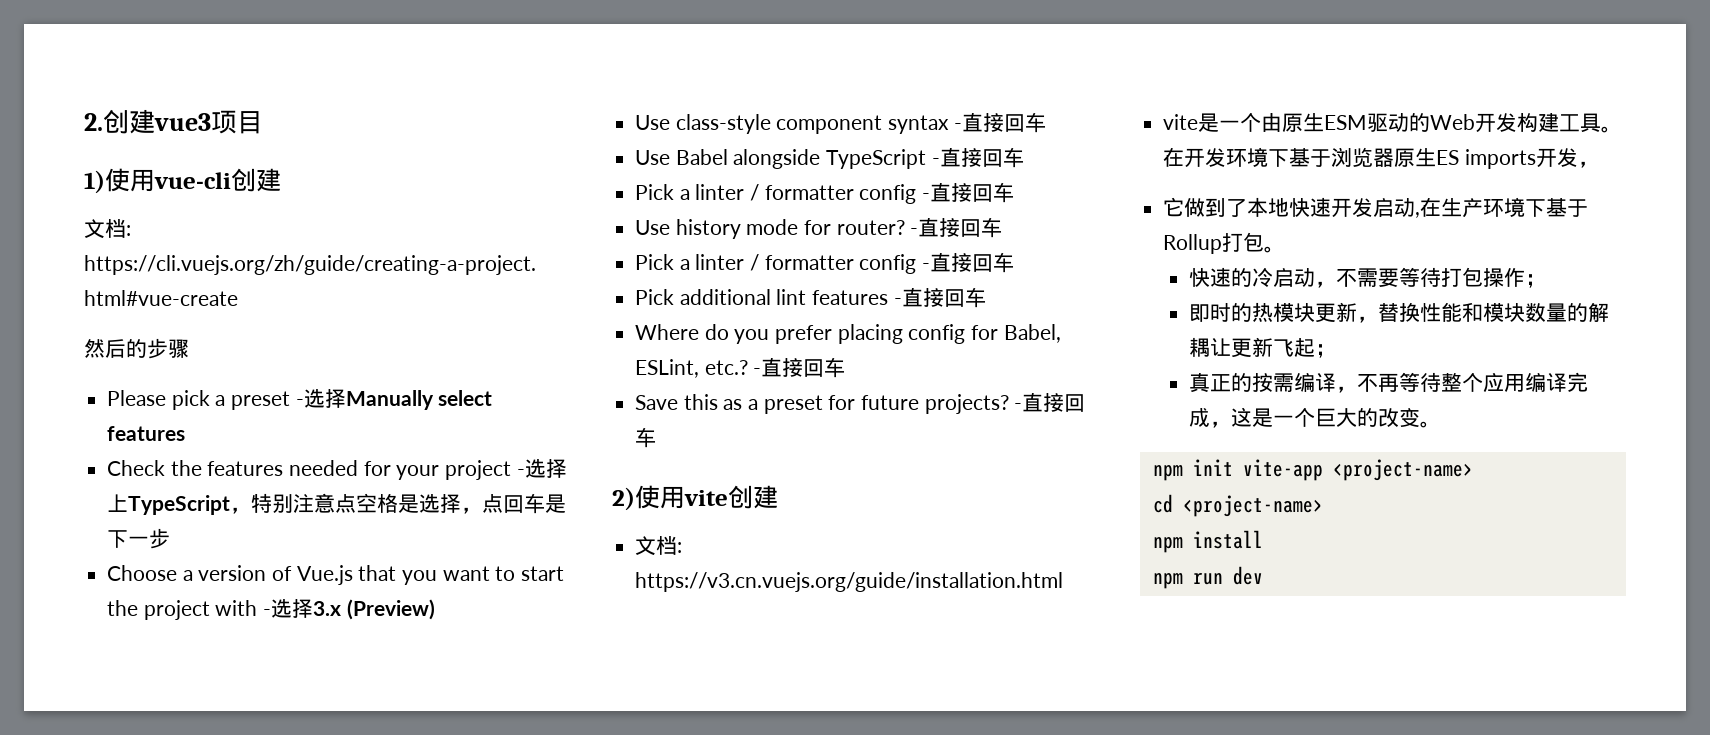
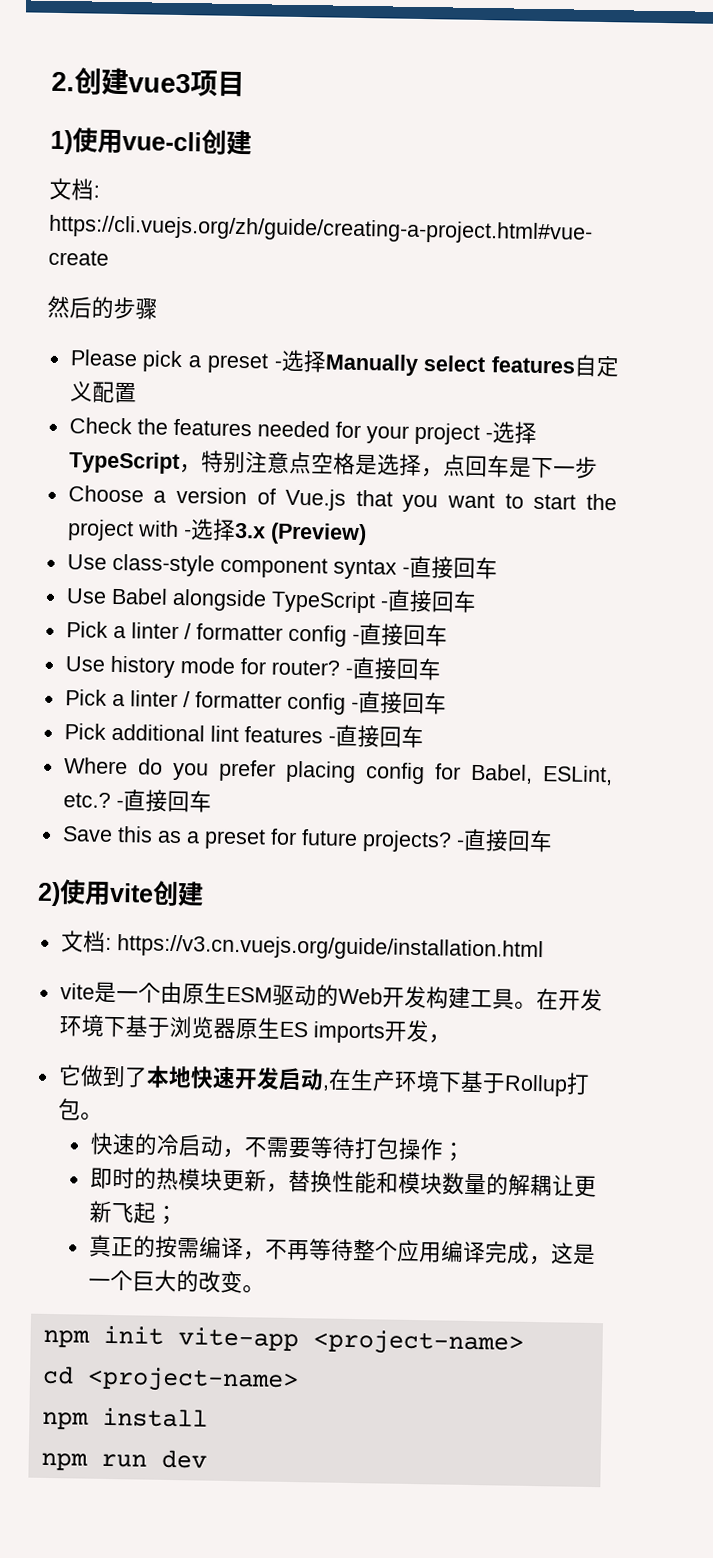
(186, 433) none -> [574,354,620,378] [69,381,137,404] 自定义配置
[107,494,129,512] 上 -> (537, 432) none

